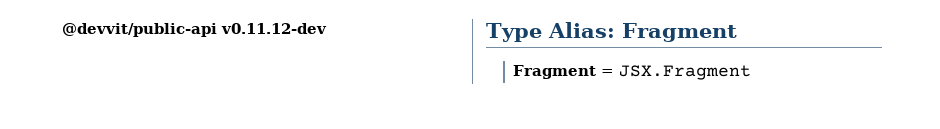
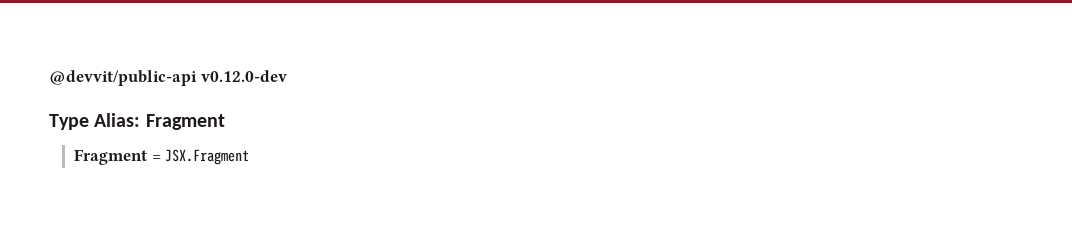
[221,23,327,34] v0.11.12-dev -> [200,70,287,82] v0.12.0-dev

